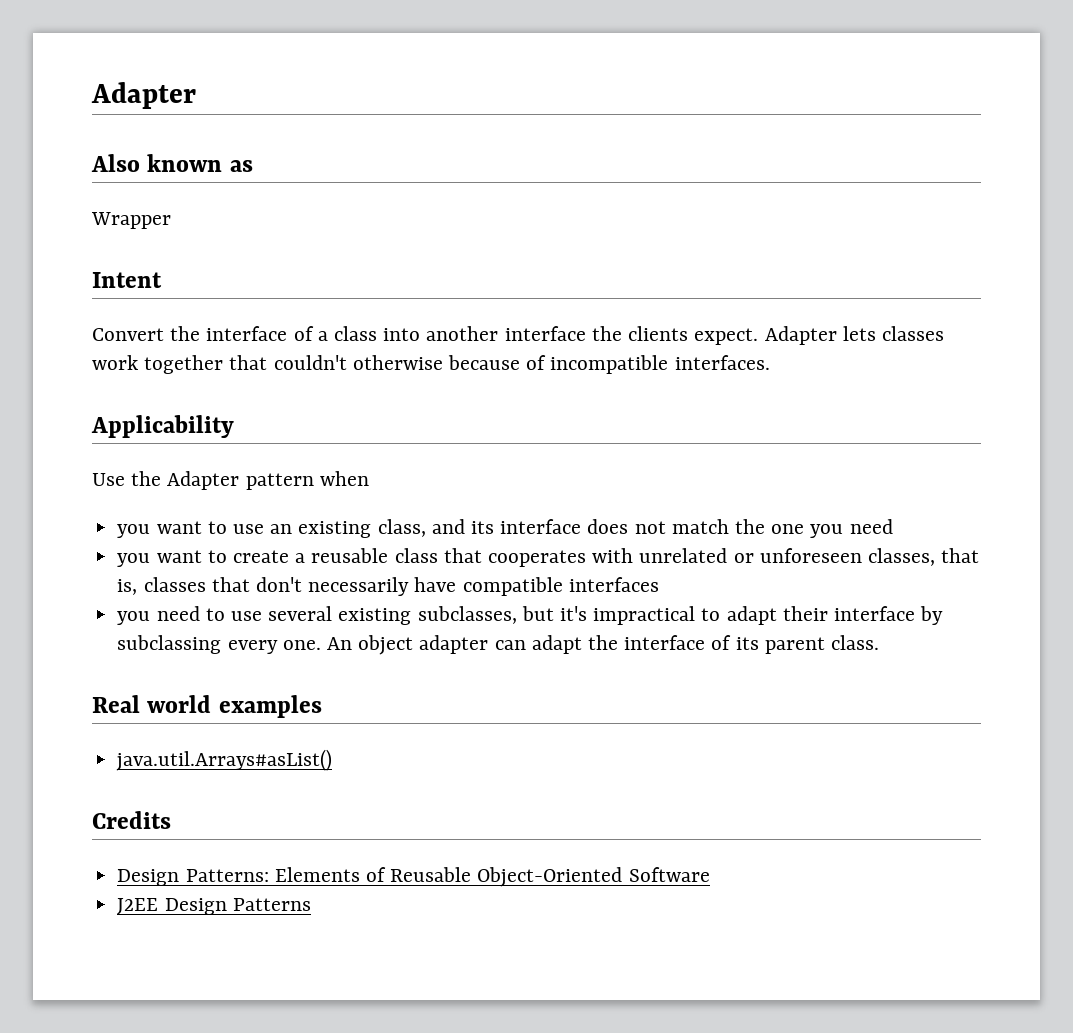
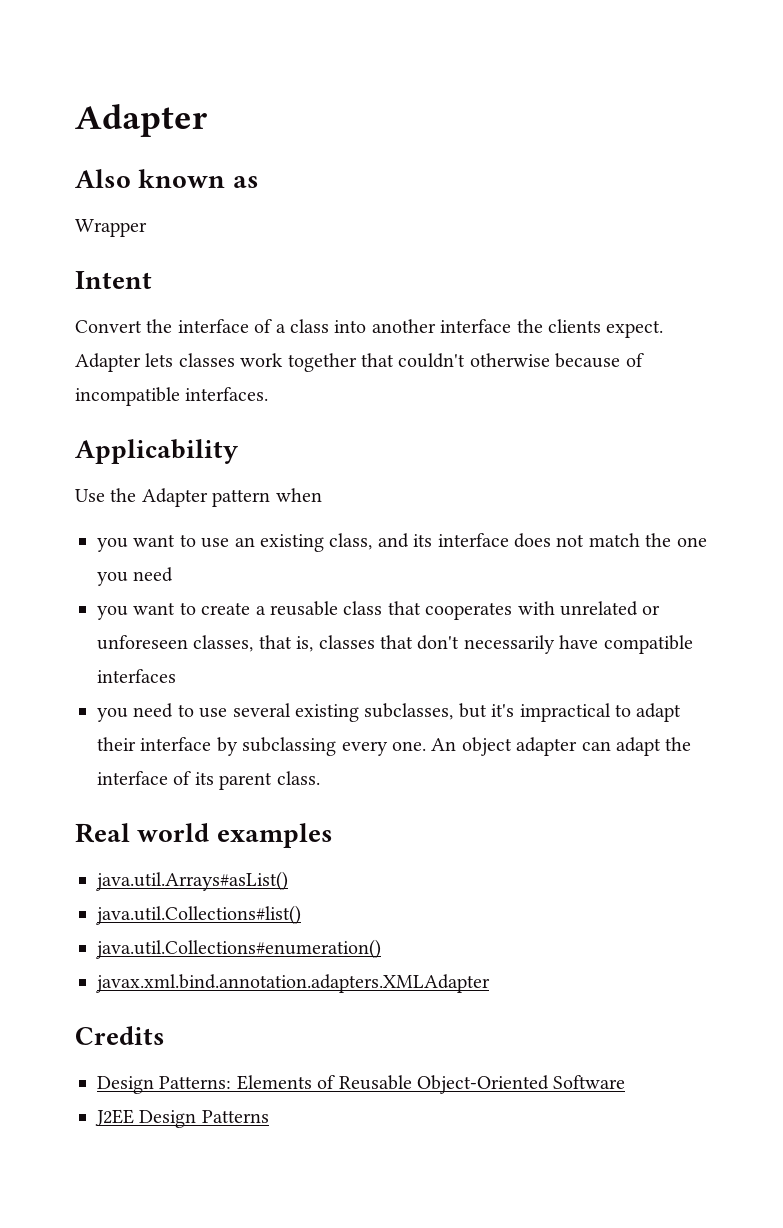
(333, 760) none -> [96,905,301,925] [96,939,381,959] [96,974,490,993] // java.util.Collections#list() // java.util.Collections#enumeration() // javax.xml.bind.annotation.adapters.XMLAdapter

